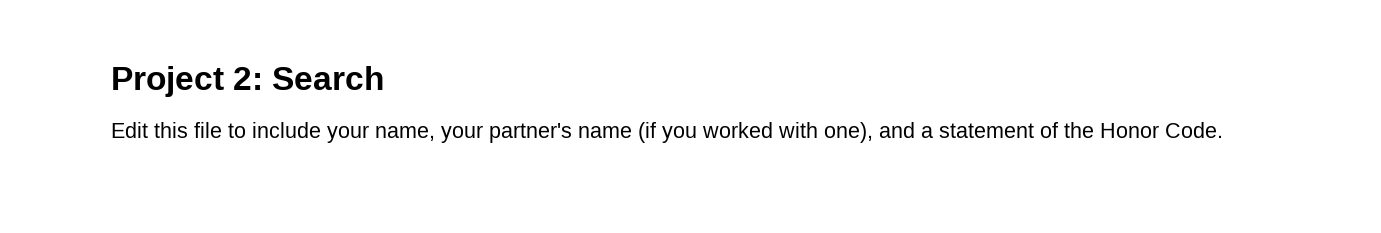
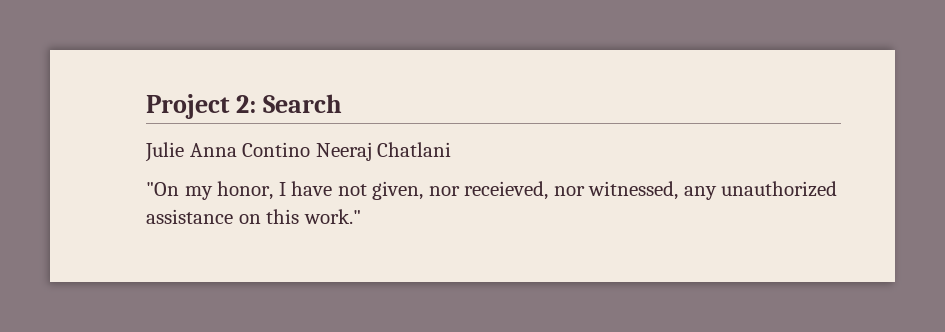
[111,122,1223,143] Edit this file to include your name, your partner's name (if you worked with one), and a statement of the Honor Code. -> [145,142,452,162] [146,181,838,200] [146,209,361,224] Julie Anna Contino Neeraj Chatlani // "On my honor, I have not given, nor receieved, nor witnessed, any unauthorized assistance on this work."

